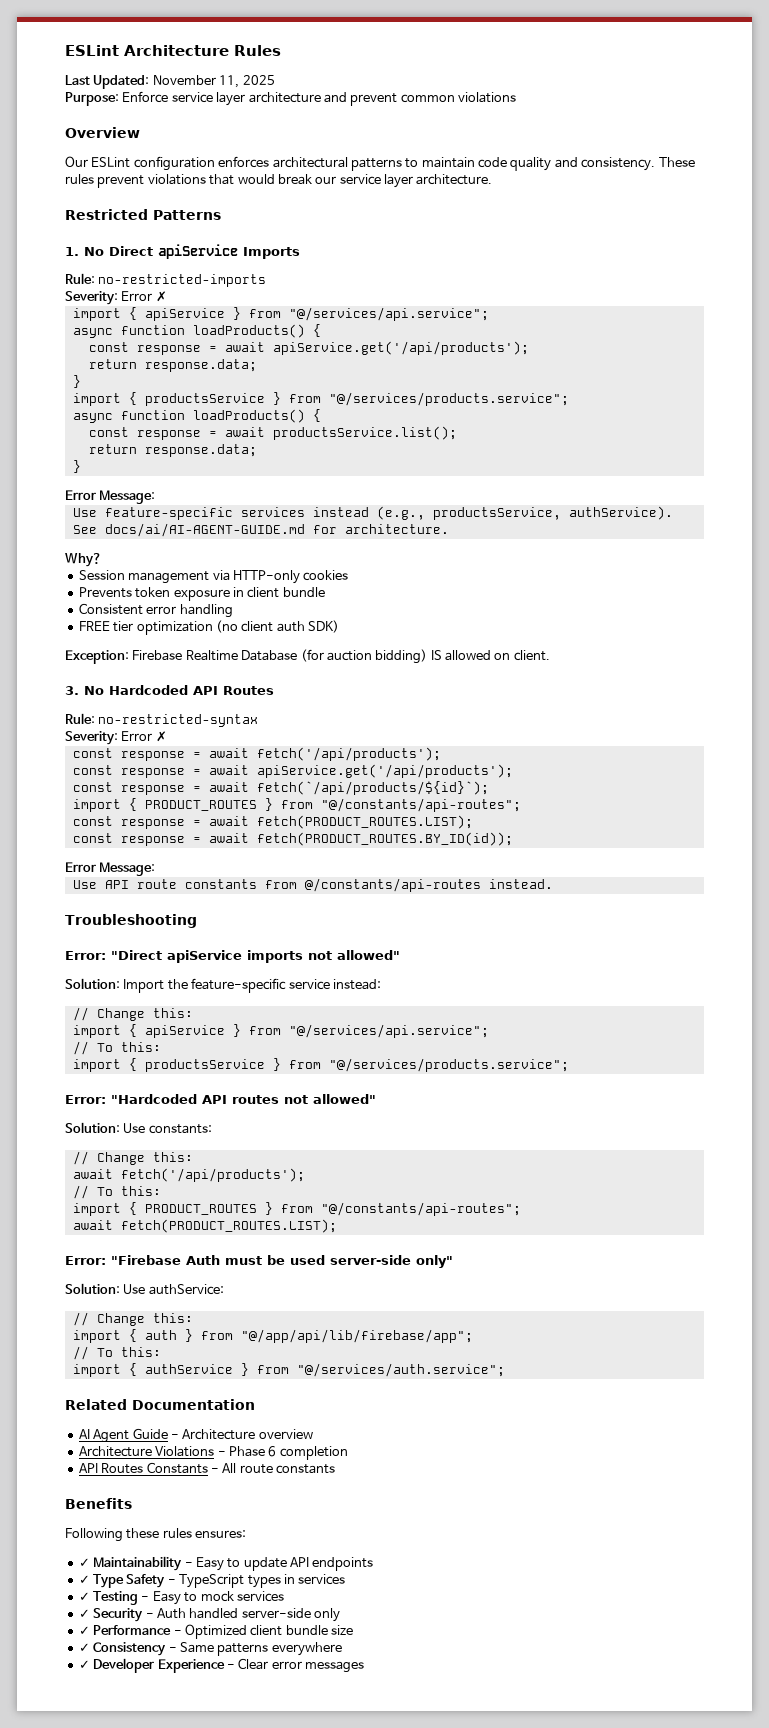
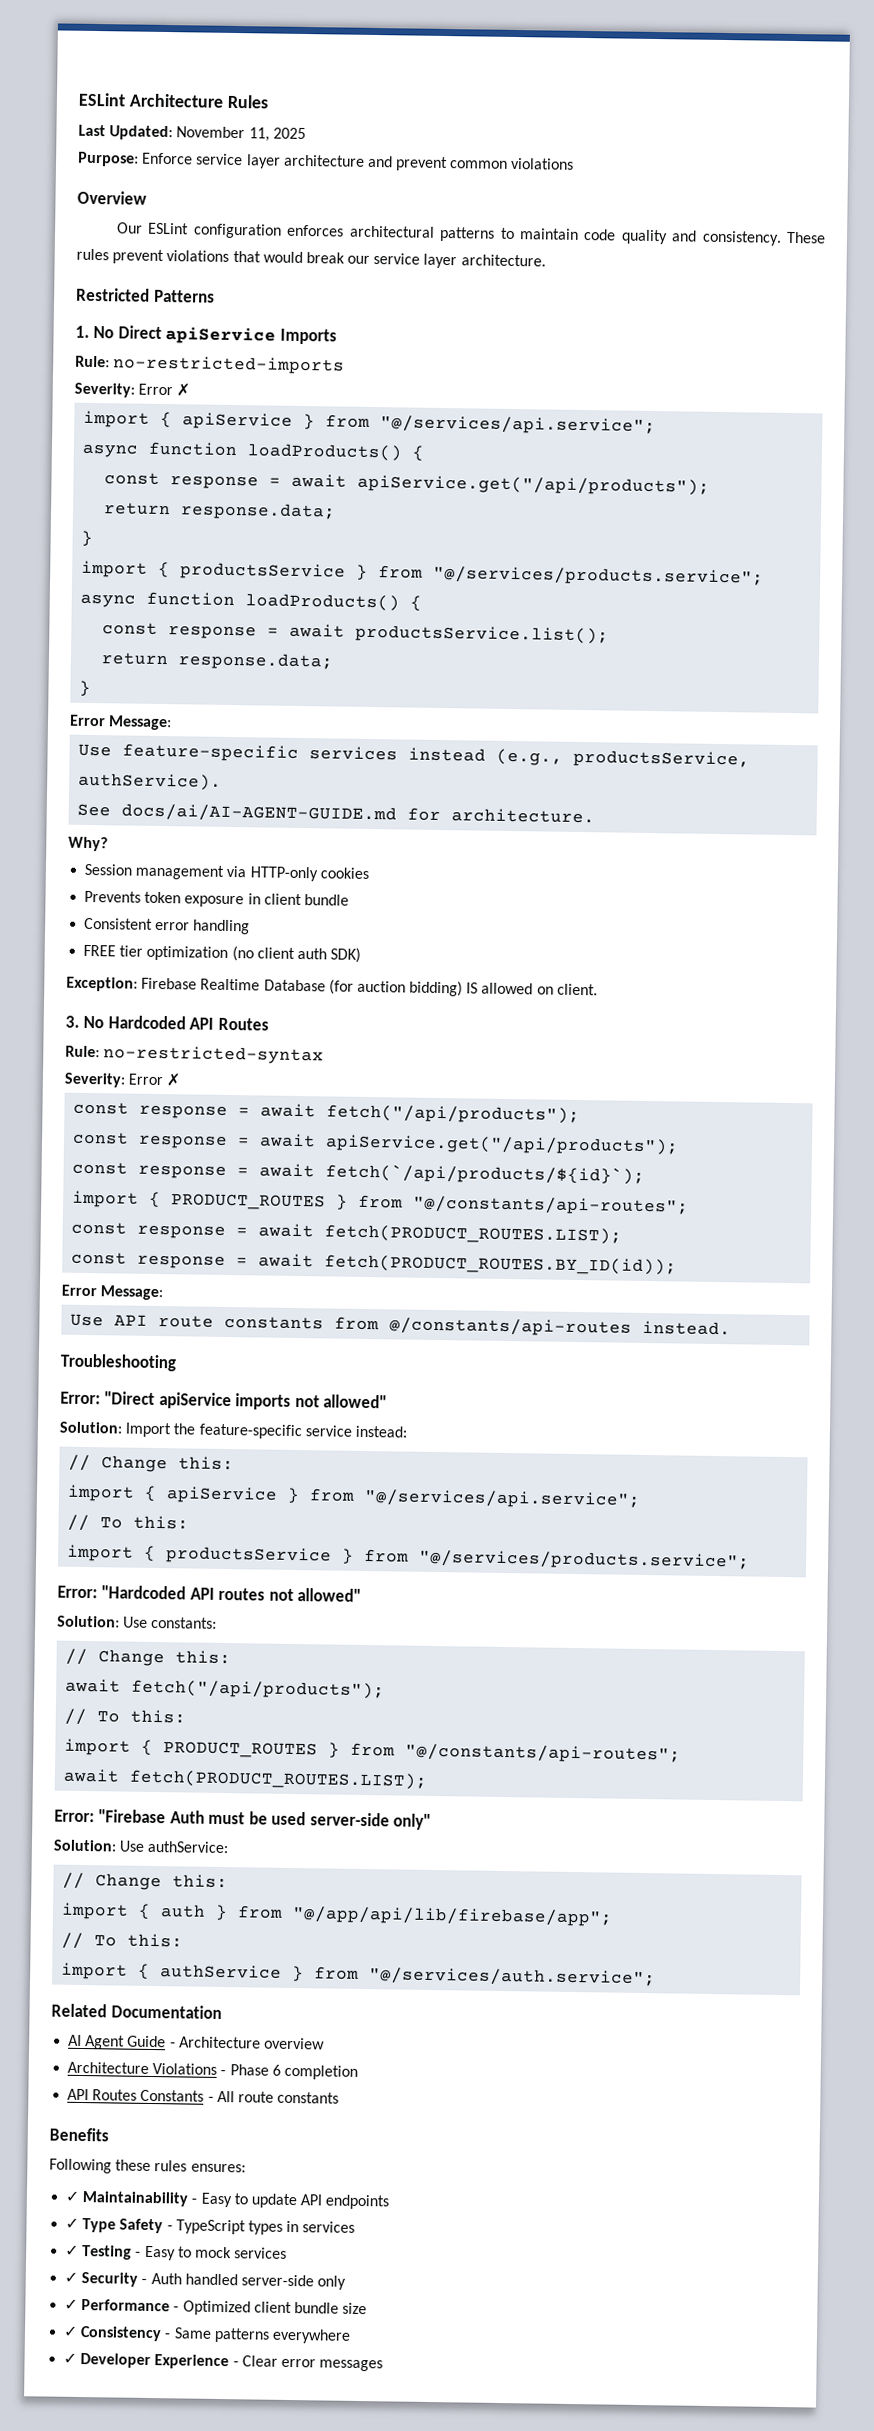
[272,341,529,355] apiService.get('/api/products'); -> [357,474,711,496] apiService.get("/api/products");
[256,747,441,761] [72,764,513,778] fetch('/api/products'); // const response = await apiService.get('/api/products'); -> [326,1104,581,1125] [72,1131,680,1156] fetch("/api/products"); // const response = await apiService.get("/api/products");
[120,1168,305,1182] fetch('/api/products'); -> [131,1679,386,1700] fetch("/api/products");

